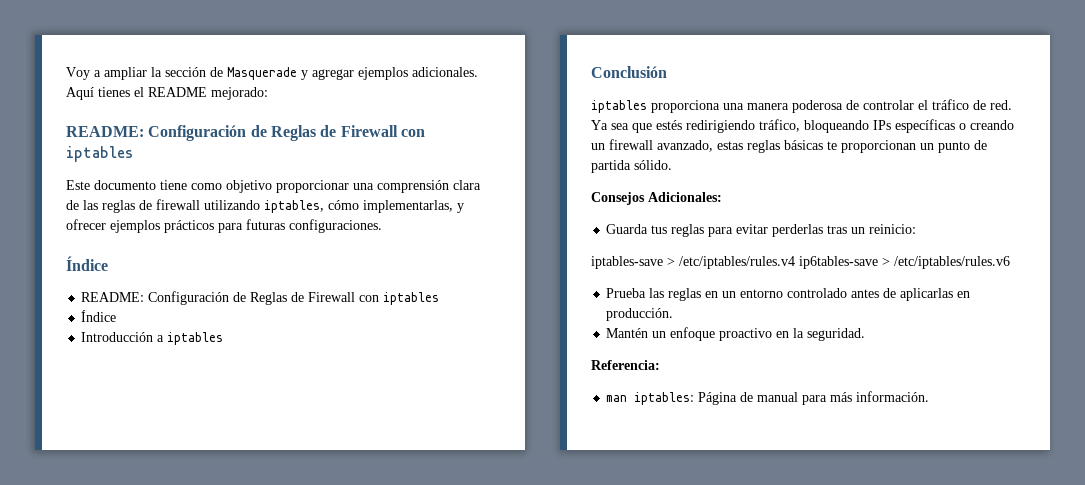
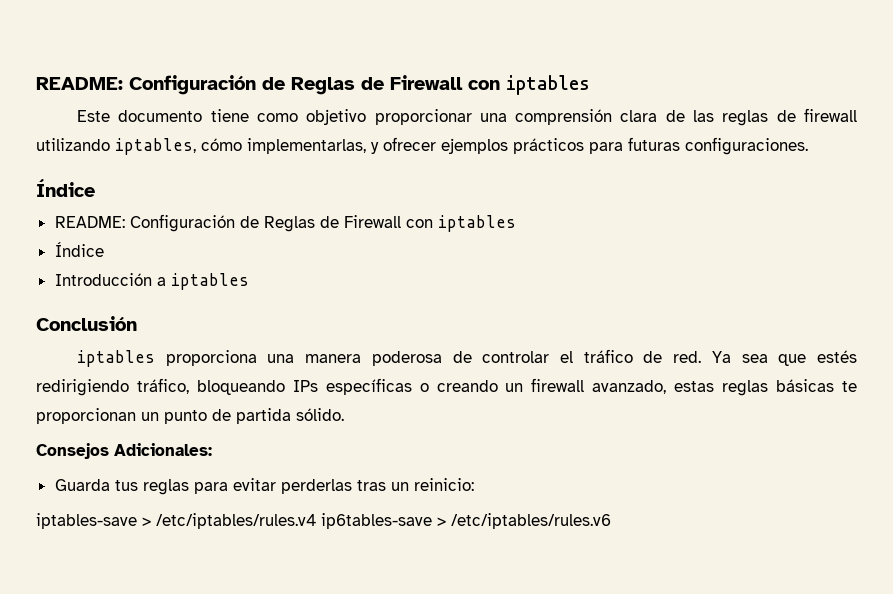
[66,67,478,80] [66,87,268,100] Voy a ampliar la sección de Masquerade y agregar ejemplos adicionales. Aquí tienes el README mejorado: // -> (36, 83) none
[606,288,971,301] [606,308,674,321] [606,327,866,341] [591,360,660,370] [606,391,930,405] // Prueba las reglas en un entorno controlado antes de aplicarlas en producción. // Mantén un enfoque proactivo en la seguridad. // Referencia: // man iptables: Página de manual para más información. -> (611, 521) none

